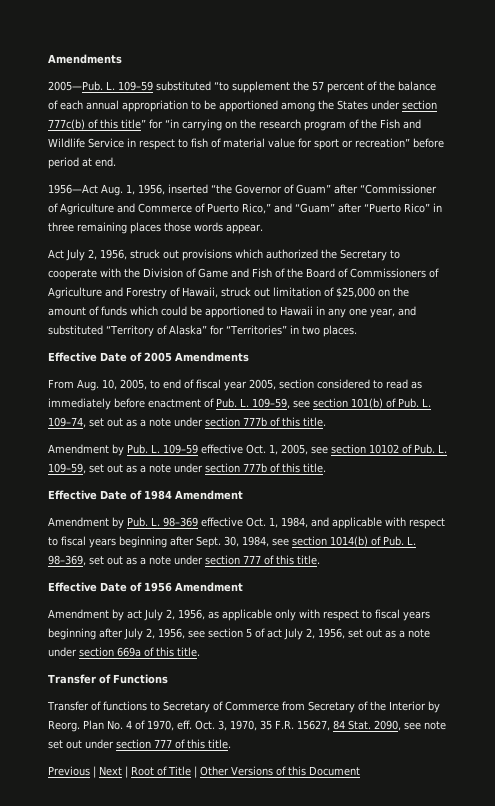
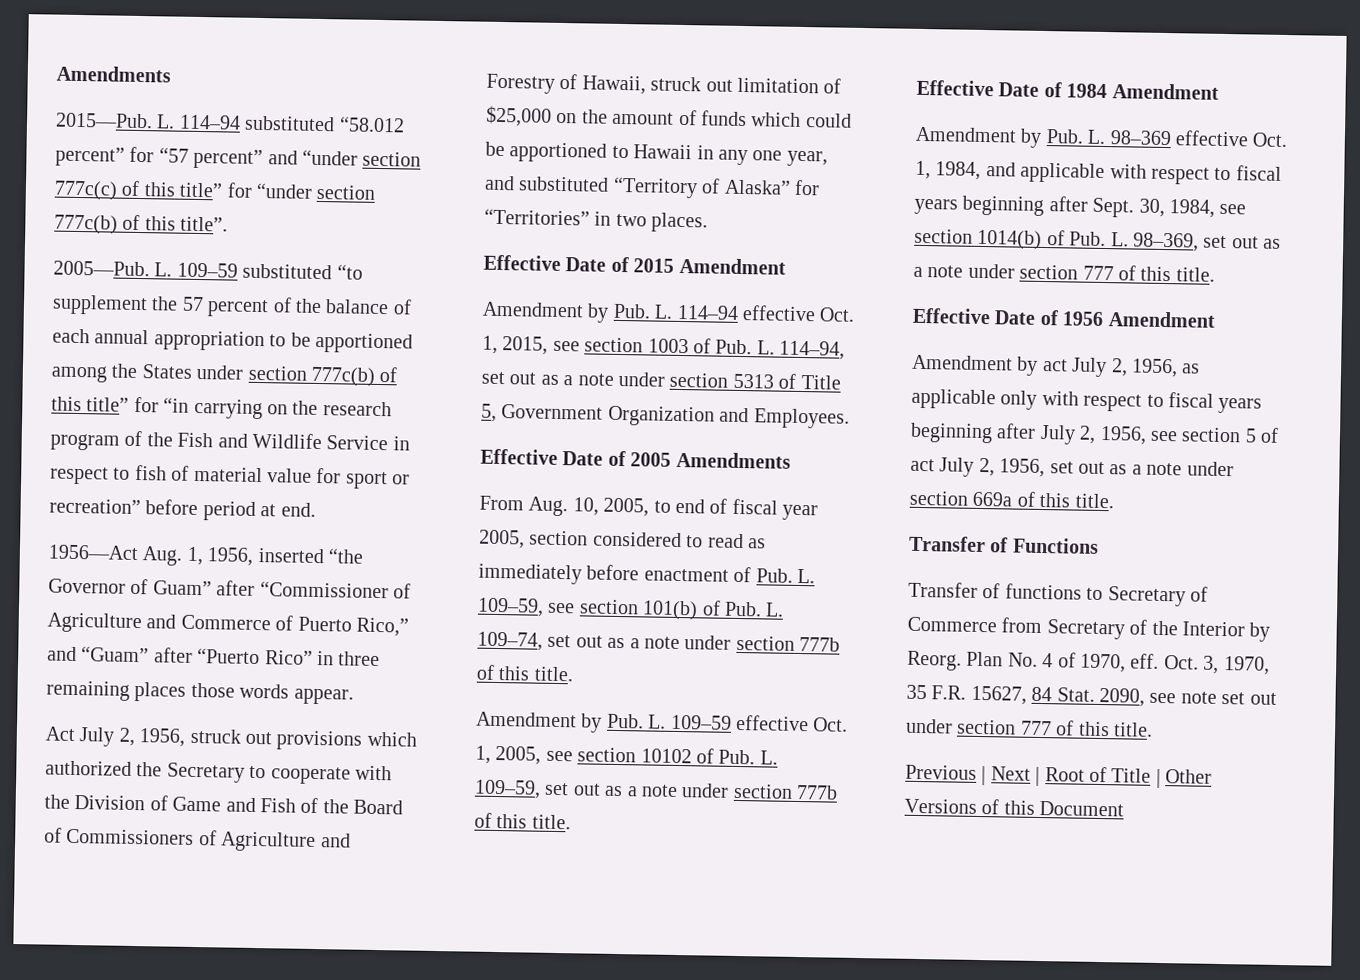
[48,54,122,64] Amendments -> [56,65,171,83] [55,112,405,133] [55,146,422,170] [54,180,376,201] [54,214,229,235] Amendments // 2015—Pub. L. 114–94 substituted “58.012 percent” for “57 percent” and “under section 777c(c) of this title” for “under section 777c(b) of this title”.
(357, 331) none -> [483,254,786,275] [482,301,856,323] [482,335,846,360] [481,371,841,390] [481,403,850,429] // Effective Date of 2015 Amendment // Amendment by Pub. L. 114–94 effective Oct. 1, 2015, see section 1003 of Pub. L. 114–94, set out as a note under section 5313 of Title 5, Government Organization and Employees.

